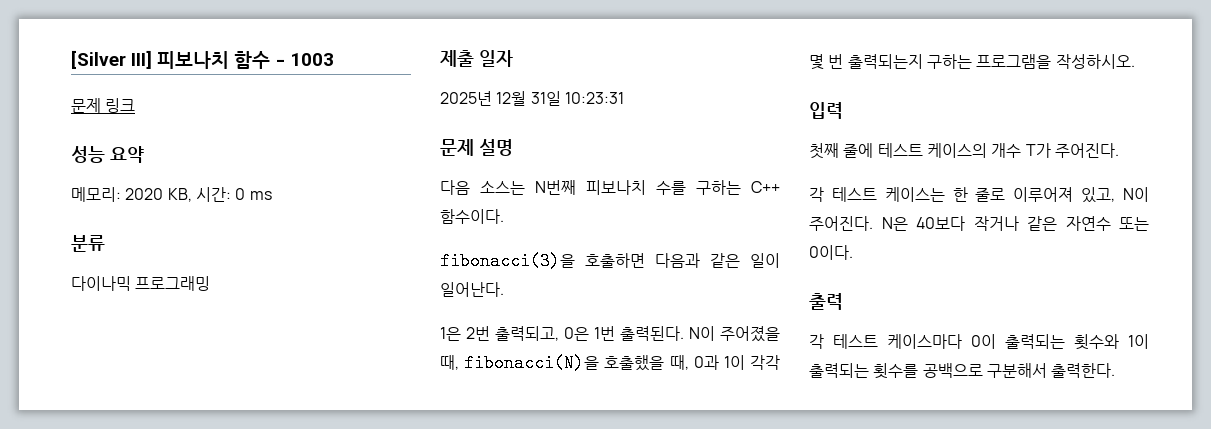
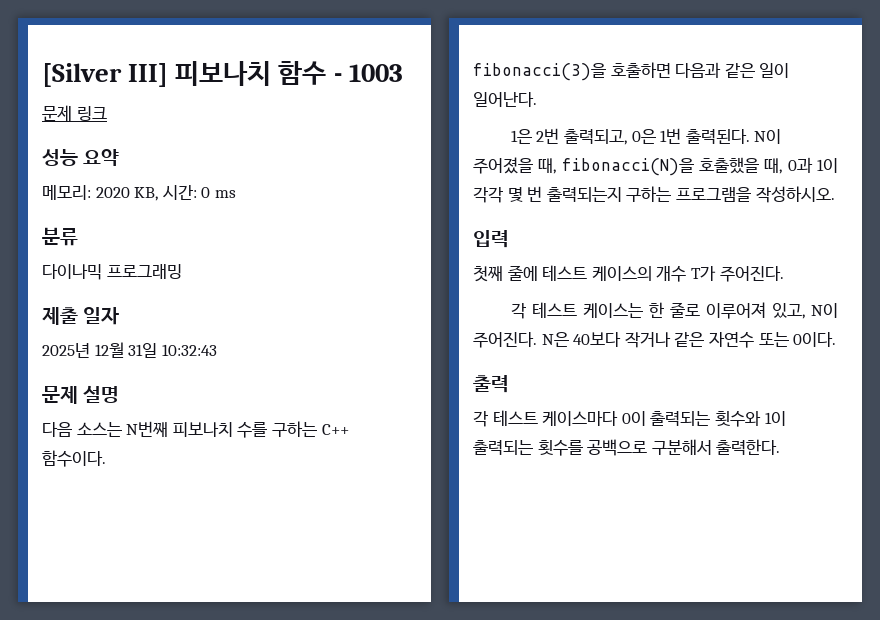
[564,92,624,104] 10:23:31 -> [161,344,217,356] 10:32:43

